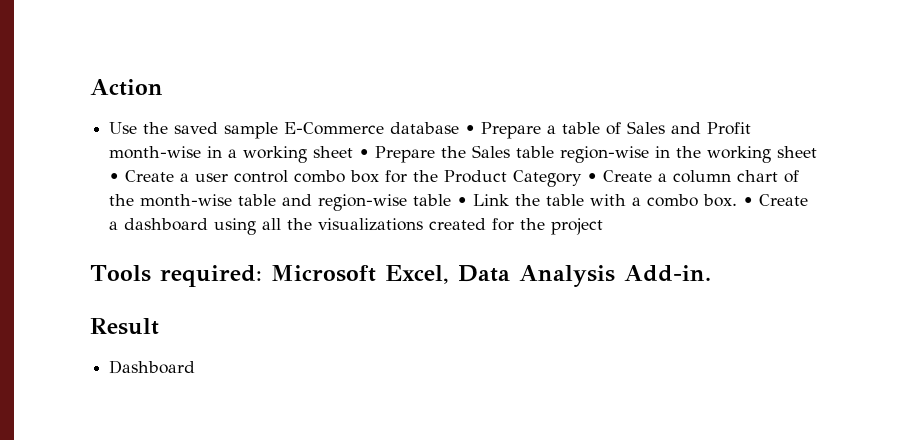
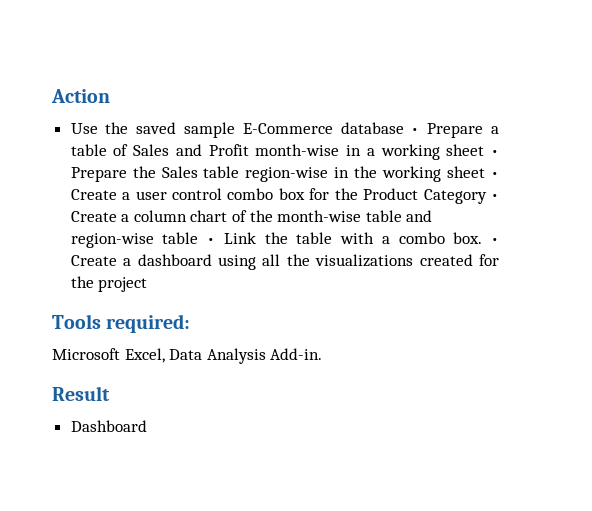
(262, 276) none -> (191, 323) //

